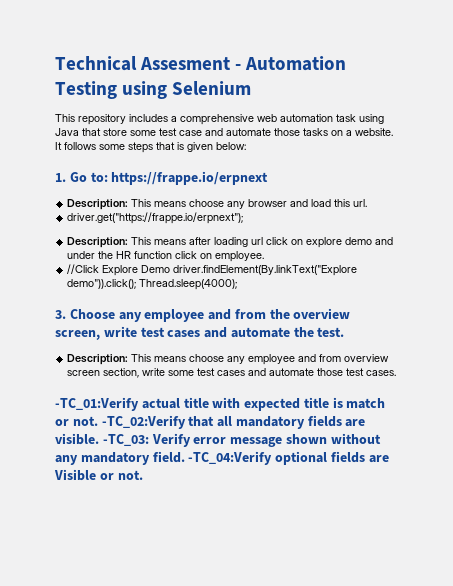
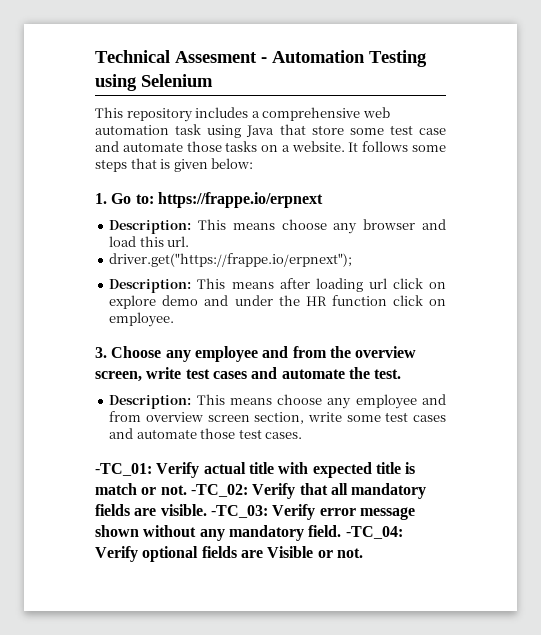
[67,264,358,276] [67,279,238,290] // //Click Explore Demo driver.findElement(By.linkText("Explore demo")).click(); Thread.sleep(4000); -> (175, 319) none
[55,397,139,411] -TC_01:Verify -> [95,462,200,478] -TC_01: Verify
[101,415,186,429] -TC_02:Verify -> [190,483,296,499] -TC_02: Verify
[188,451,273,465] -TC_04:Verify -> [345,526,403,539] [95,546,138,562] -TC_04: Verify

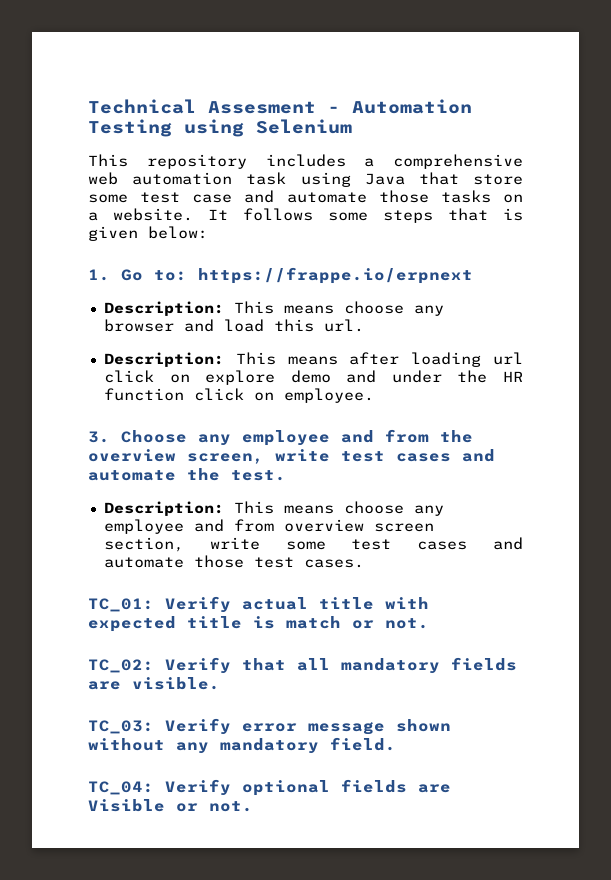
[109,253,353,267] // driver.get("https://frappe.io/erpnext"); -> (364, 325) none
[95,463,152,476] -TC_01: -> [88,598,154,612] TC_01:
[190,484,248,497] -TC_02: -> [88,659,154,673] // TC_02:
[210,505,268,518] -TC_03: -> [88,720,154,734] // TC_03:
[345,526,403,539] -TC_04: -> [88,781,154,795] // TC_04:

